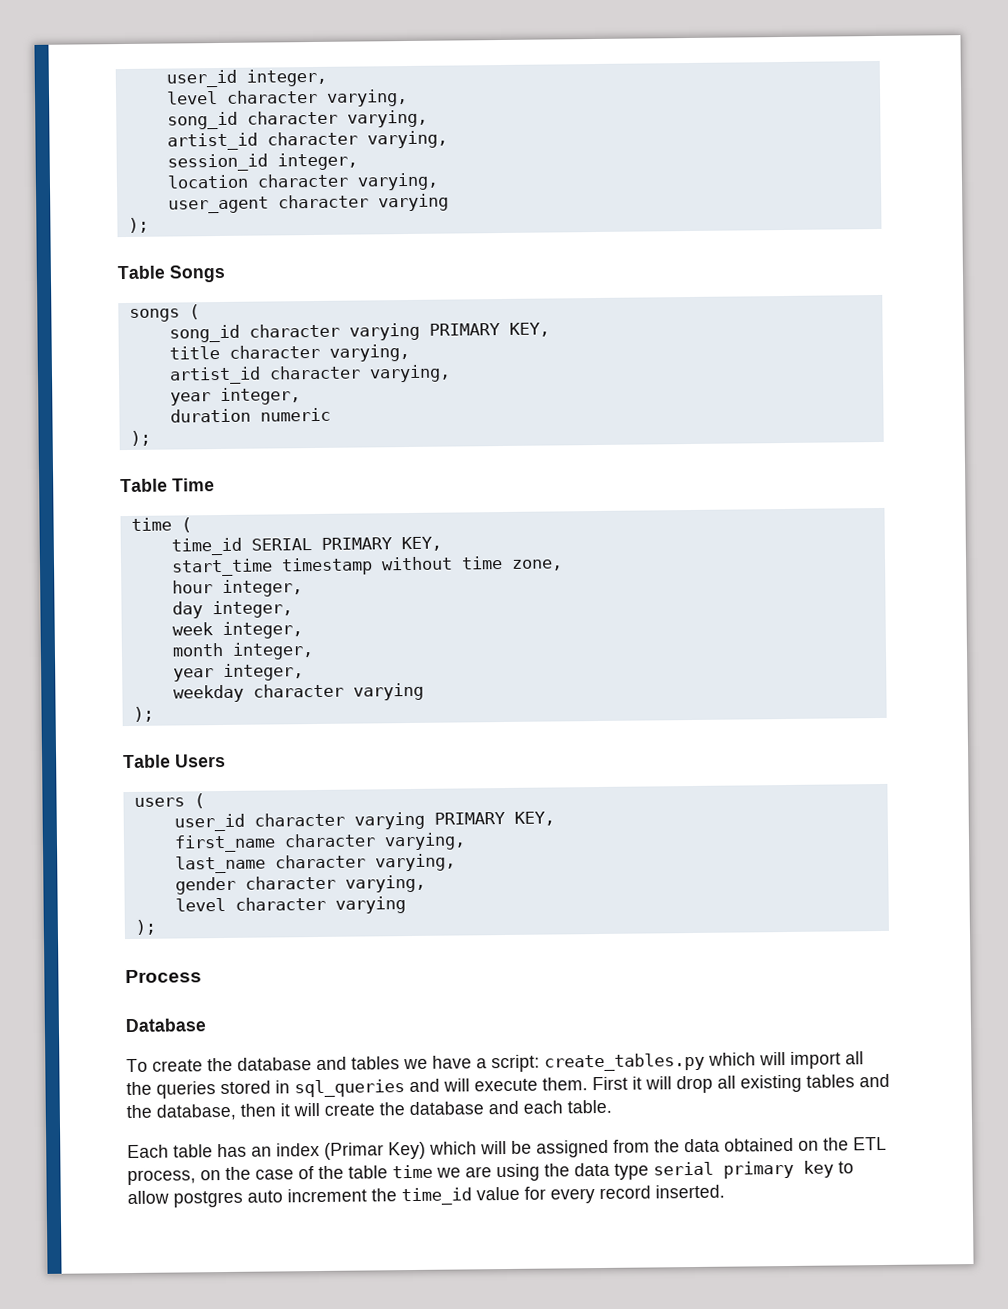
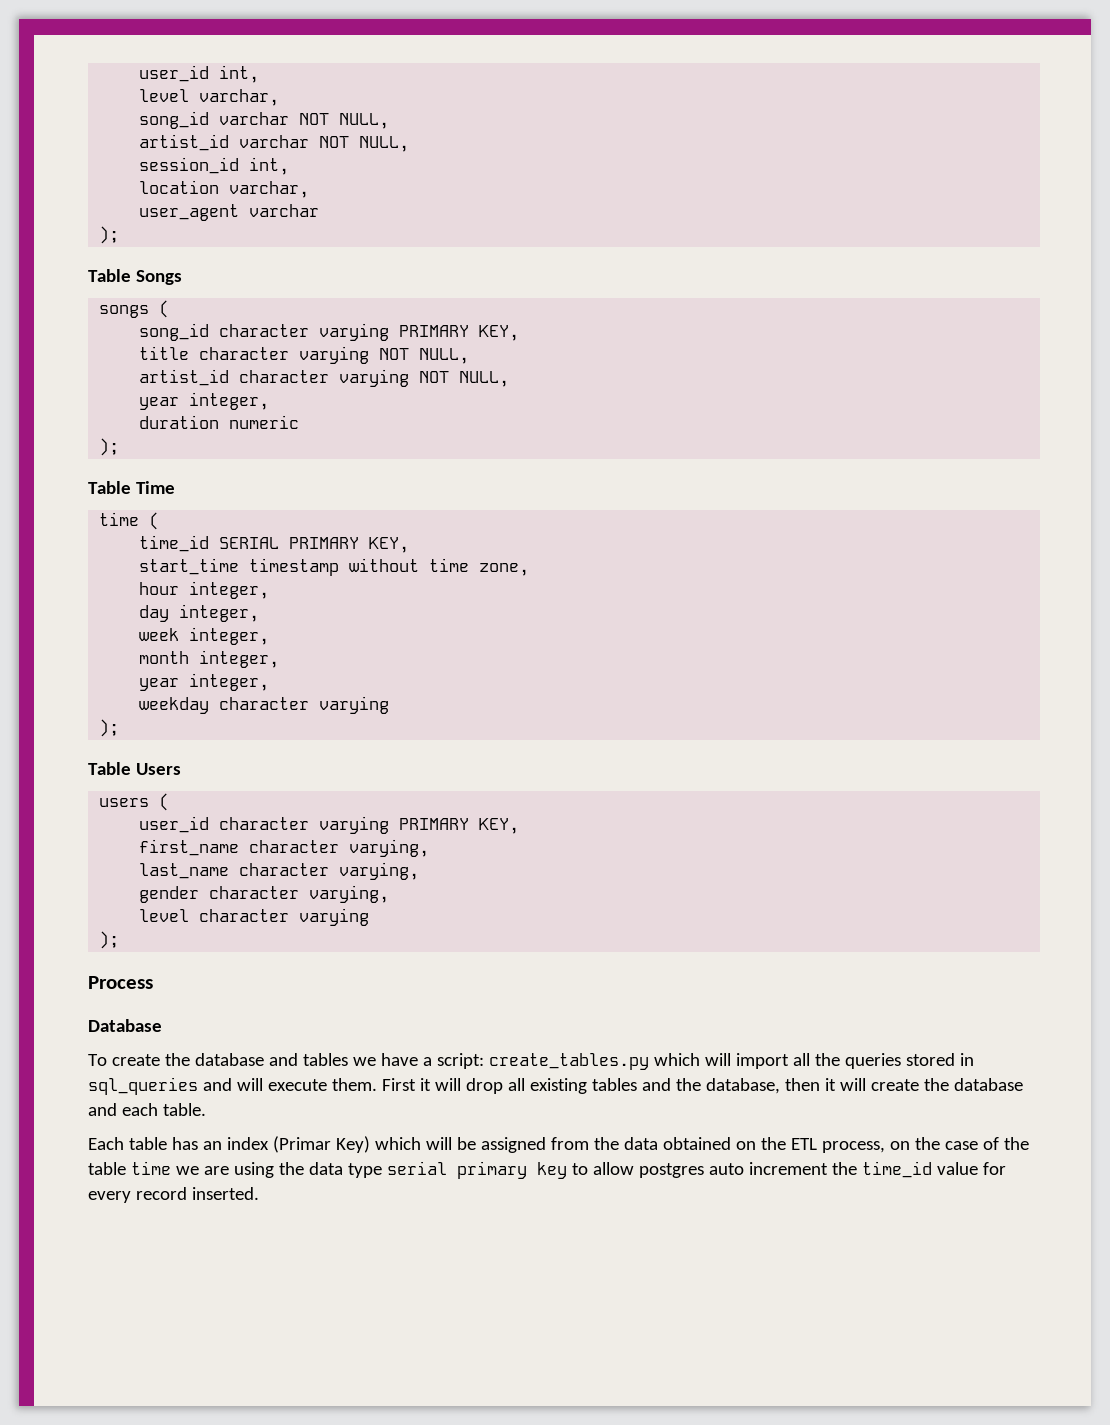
[165,68,327,88] [165,89,408,107] [166,109,428,130] [166,130,448,151] user_id integer, // level character varying, // song_id character varying, // artist_id character varying, -> [139,65,260,83] [139,89,280,106] [139,111,390,129] [139,134,410,152] user_id int, // level varchar, // song_id varchar NOT NULL, // artist_id varchar NOT NULL,
[276,152,358,171] integer, -> [249,157,290,175] int,
[256,172,439,191] character varying, -> [229,181,310,198] varchar,
[277,193,449,212] character varying -> [249,204,320,217] varchar
[328,343,410,362] [168,364,451,385] varying, // artist_id character varying, -> [299,346,470,364] [139,369,510,387] varying NOT NULL, // artist_id character varying NOT NULL,

